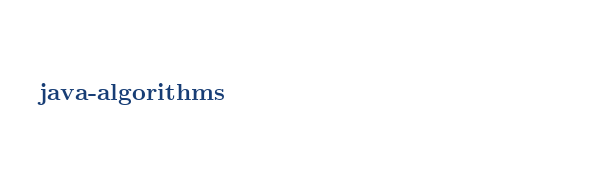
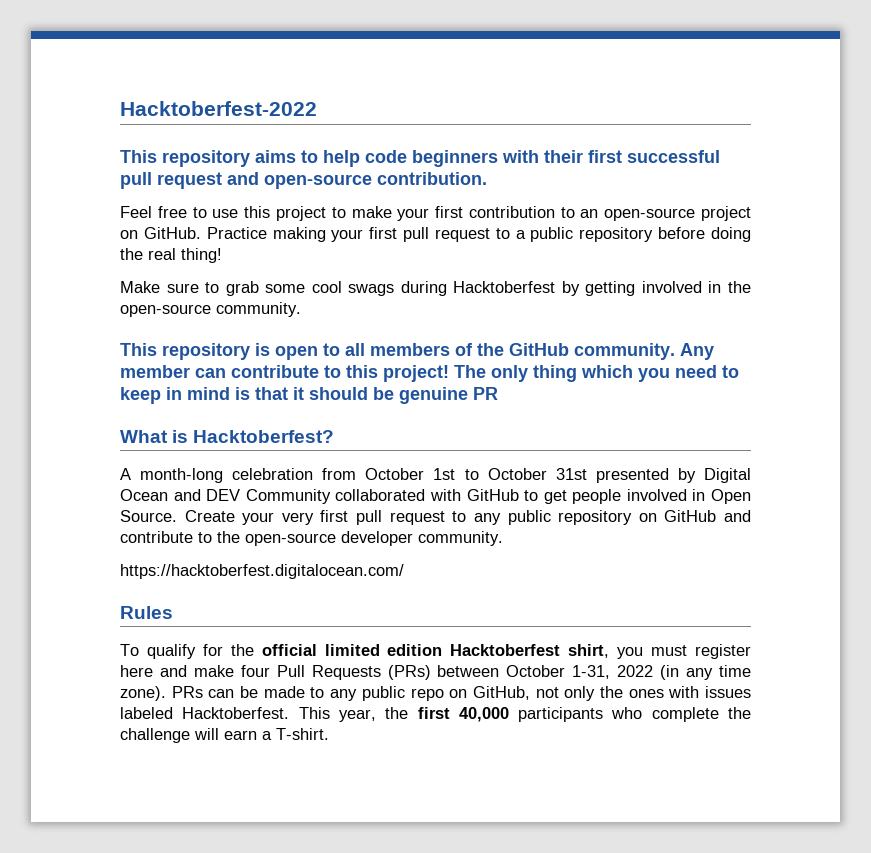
[37,83,225,105] java-algorithms -> [120,101,317,116] [120,150,720,167] [120,172,487,189] [120,206,751,221] [120,227,751,242] [120,248,222,263] [120,281,752,296] [120,302,301,317] [120,343,714,360] [120,365,739,382] [120,387,498,404] [120,430,335,443] [120,468,751,483] [120,489,751,504] [120,510,752,525] [120,531,503,546] [120,564,404,579] [120,606,173,619] [120,644,751,659] [120,665,751,680] [120,686,751,701] [120,707,751,722] [120,728,329,743] Hacktoberfest-2022 // This repository aims to help code beginners with their first successful pull request and open-source contribution. // Feel free to use this project to make your first contribution to an open-source project on GitHub. Practice making your first pull request to a public repository before doing the real thing! // Make sure to grab some cool swags during Hacktoberfest by getting involved in the open-source community. // This repository is open to all members of the GitHub community. Any member can contribute to this project! The only thing which you need to keep in mind is that it should be genuine PR // What is Hacktoberfest? // A month-long celebration from October 1st to October 31st presented by Digital Ocean and DEV Community collaborated with GitHub to get people involved in Open Source. Create your very first pull request to any public repository on GitHub and contribute to the open-source developer community. // https://hacktoberfest.digitalocean.com/ // Rules // To qualify for the official limited edition Hacktoberfest shirt, you must register here and make four Pull Requests (PRs) between October 1-31, 2022 (in any time zone). PRs can be made to any public repo on GitHub, not only the ones with issues labeled Hacktoberfest. This year, the first 40,000 participants who complete the challenge will earn a T-shirt.

